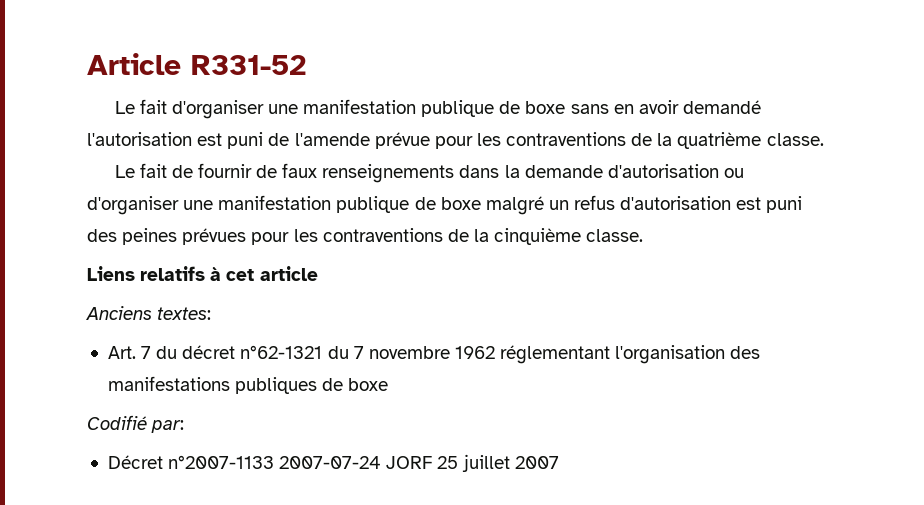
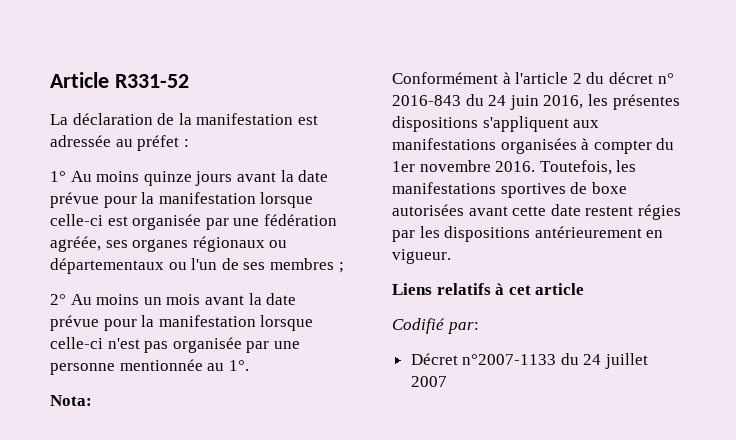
[114,99,761,119] [87,132,824,149] [114,163,744,183] [87,195,803,215] [87,228,644,245] Le fait d'organiser une manifestation publique de boxe sans en avoir demandé l'autorisation est puni de l'amende prévue pour les contraventions de la quatrième classe. // Le fait de fournir de faux renseignements dans la demande d'autorisation ou d'organiser une manifestation publique de boxe malgré un refus d'autorisation est puni des peines prévues pour les contraventions de la cinquième classe. -> [50,113,318,125] [50,135,189,151] [50,170,329,186] [50,192,314,208] [50,214,337,230] [50,236,288,252] [50,258,344,274] [50,293,297,305] [50,315,314,331] [50,337,300,353] [50,359,249,375] [50,395,92,406] [392,72,674,84] [392,94,680,110] [392,116,600,132] [392,138,675,154] [392,160,637,175] [392,182,627,198] [392,204,681,220] [392,226,664,242] [392,249,451,264] La déclaration de la manifestation est adressée au préfet : // 1° Au moins quinze jours avant la date prévue pour la manifestation lorsque celle-ci est organisée par une fédération agréée, ses organes régionaux ou départementaux ou l'un de ses membres ; // 2° Au moins un mois avant la date prévue pour la manifestation lorsque celle-ci n'est pas organisée par une personne mentionnée au 1°. // Nota: // Conformément à l'article 2 du décret n° 2016-843 du 24 juin 2016, les présentes dispositions s'appliquent aux manifestations organisées à compter du 1er novembre 2016. Toutefois, les manifestations sportives de boxe autorisées avant cette date restent régies par les dispositions antérieurement en vigueur.
[86,306,212,320] [107,345,761,364] [107,376,389,394] // Anciens textes: // Art. 7 du décret n°62-1321 du 7 novembre 1962 réglementant l'organisation des manifestations publiques de boxe -> (585, 289) none
[279,456,459,469] 2007-07-24 JORF 25 -> [560,353,602,365] du 24

